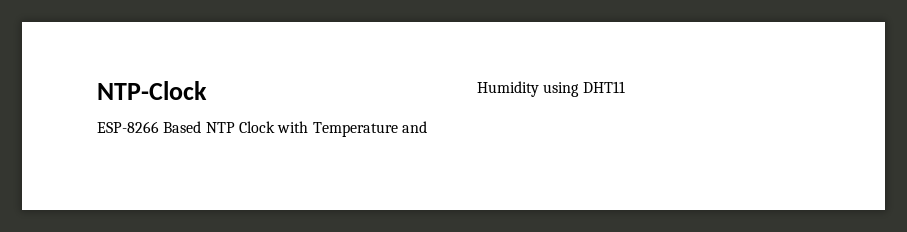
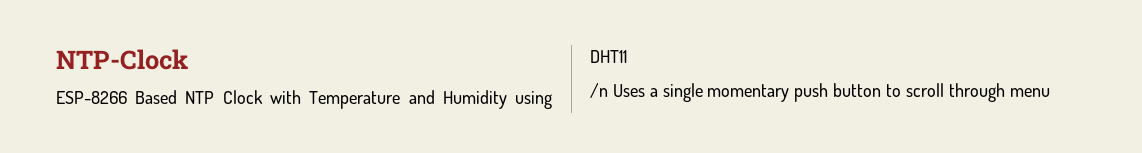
(625, 87) none -> [590,83,1050,102] // /n Uses a single momentary push button to scroll through menu

